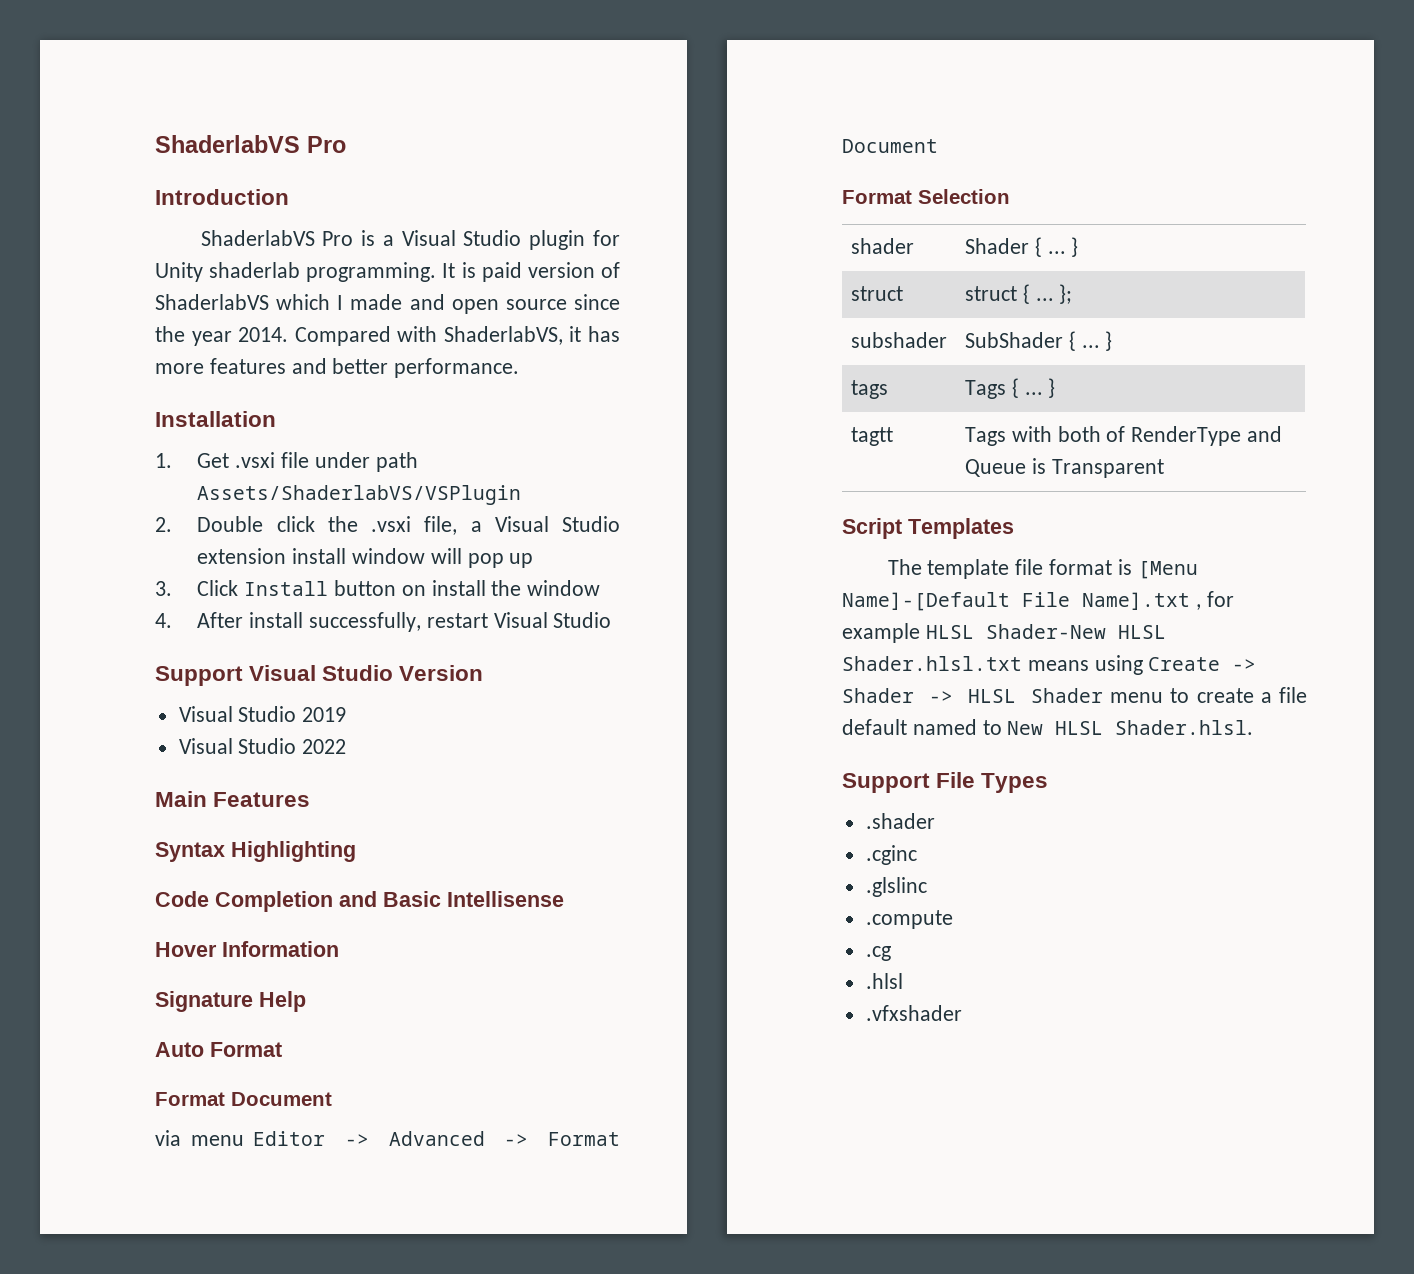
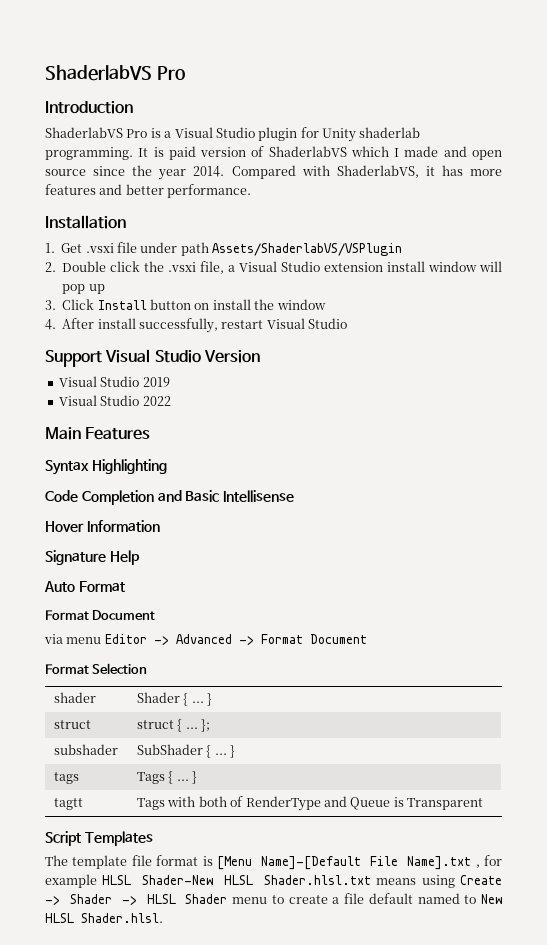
[842,772,1049,793] [865,813,935,829] [865,845,917,865] [865,877,927,897] [865,910,953,929] [865,946,891,961] [865,973,903,989] [865,1005,962,1021] // Support File Types // .shader // .cginc // .glslinc // .compute // .cg // .hlsl // .vfxshader -> (163, 918) none

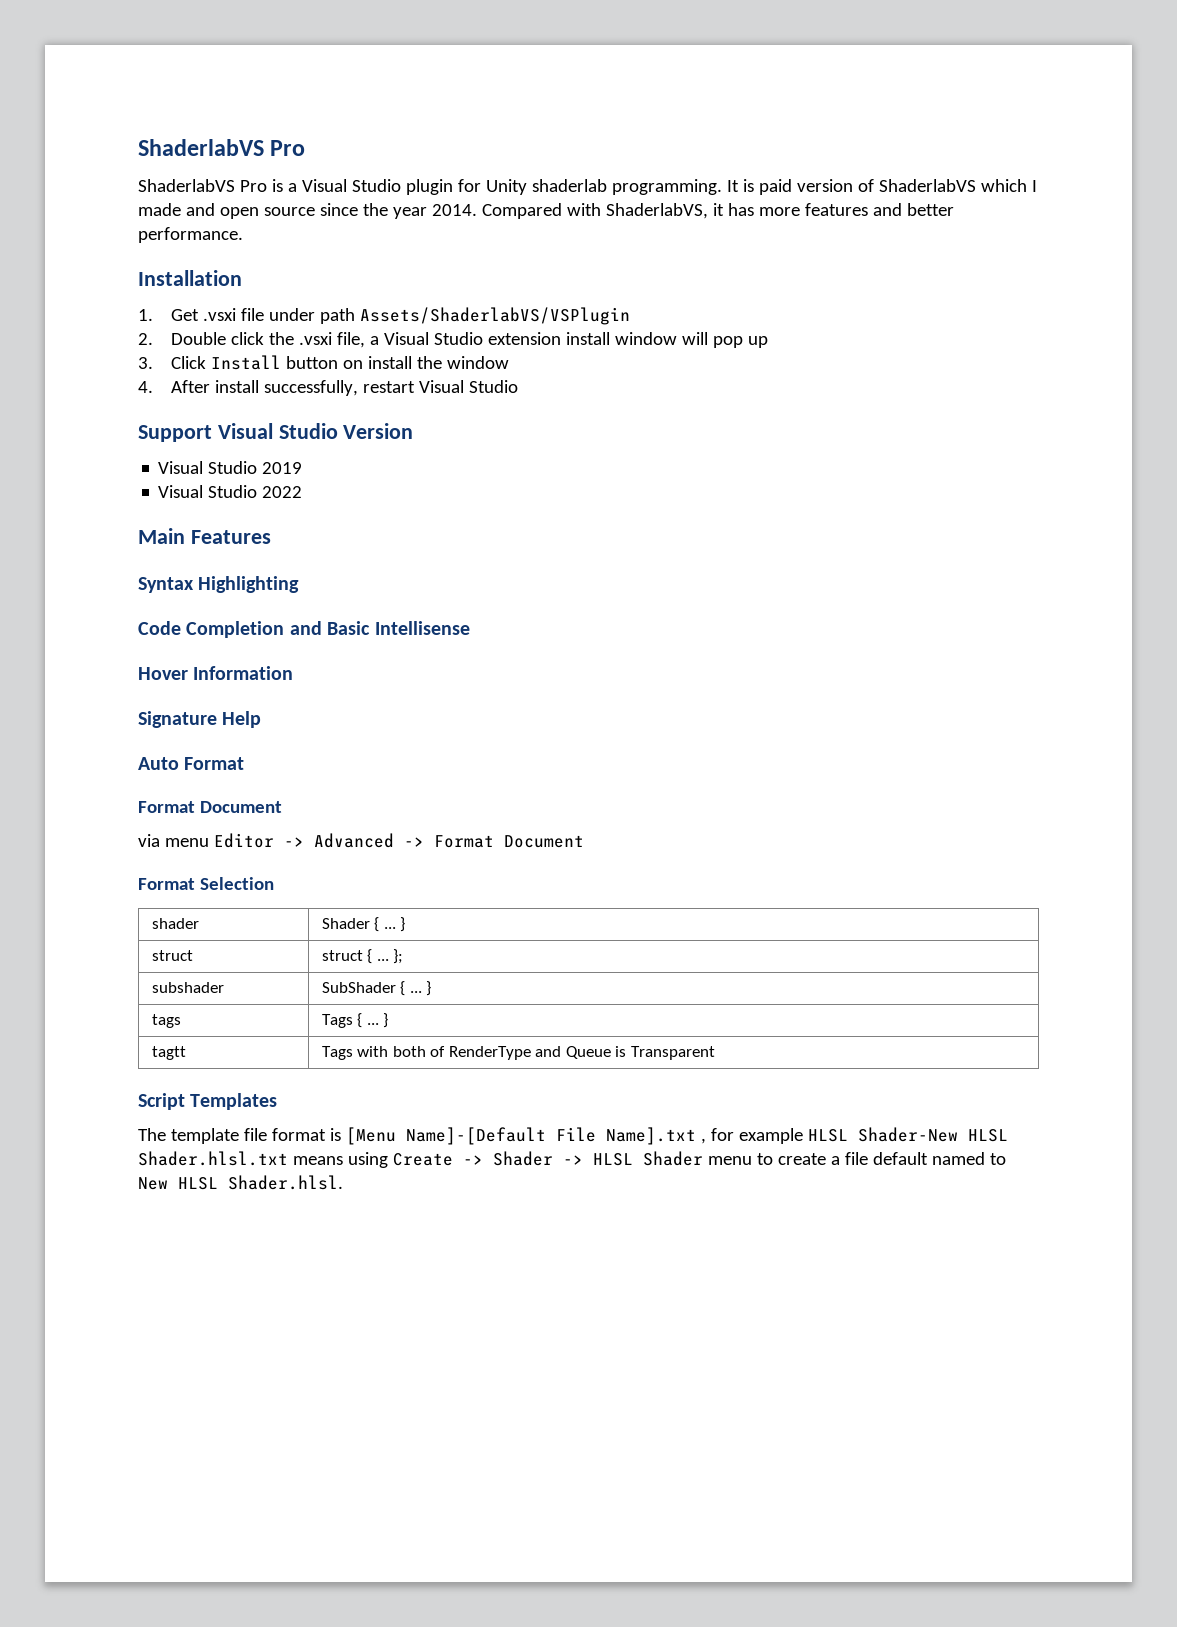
[45,65,185,81] [45,101,133,114] ShaderlabVS Pro // Introduction -> [138,139,306,156] ShaderlabVS Pro

